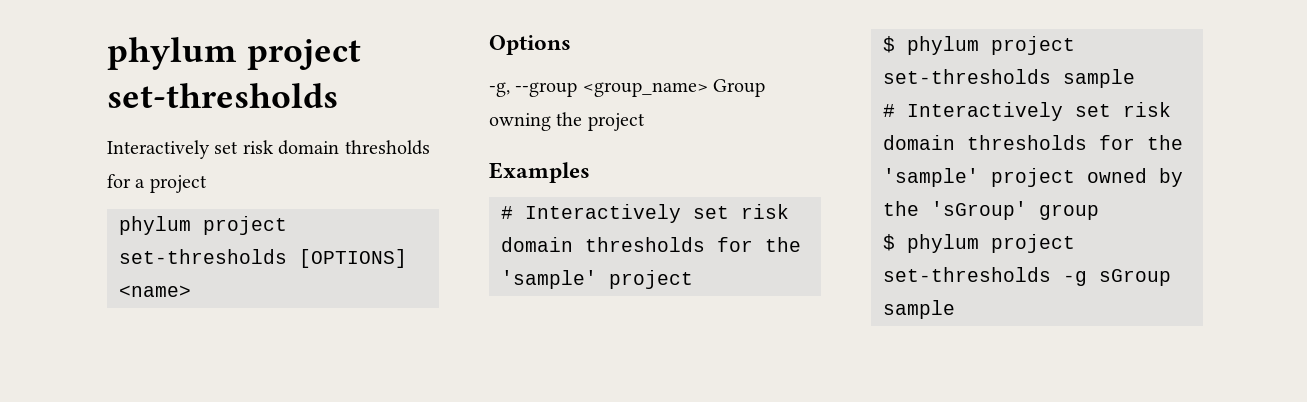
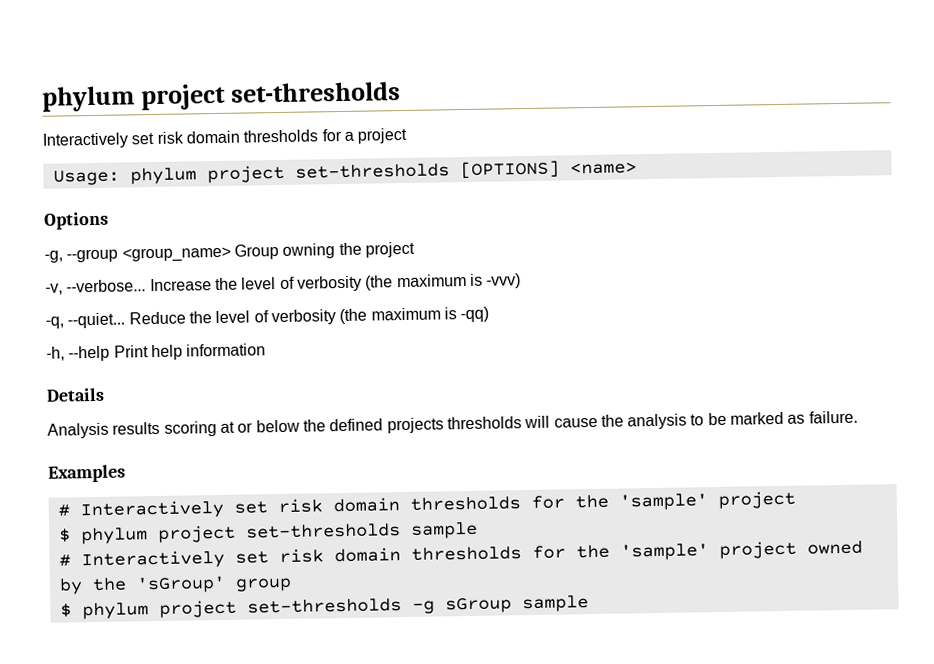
(207, 184) none -> [52,169,120,186] Usage:
(645, 122) none -> [45,273,522,295] [45,306,490,329] [46,343,267,362] [46,387,105,402] [47,410,858,439] // -v, --verbose... Increase the level of verbosity (the maximum is -vvv) // -q, --quiet... Reduce the level of verbosity (the maximum is -qq) // -h, --help Print help information // Details // Analysis results scoring at or below the defined projects thresholds will cause the analysis to be marked as failure.

